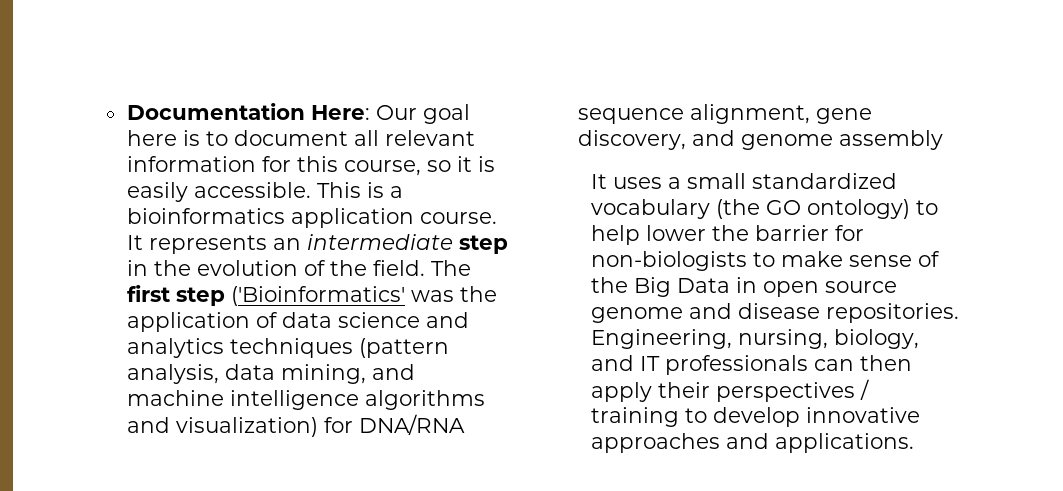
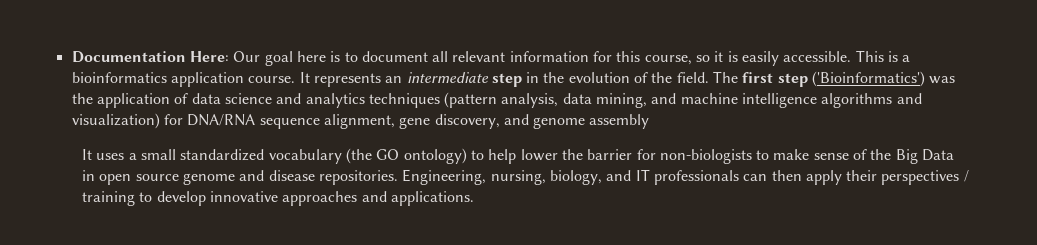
[230,286,405,306] ('Bioinformatics' -> [812,71,926,87] ('Bioinformatics')

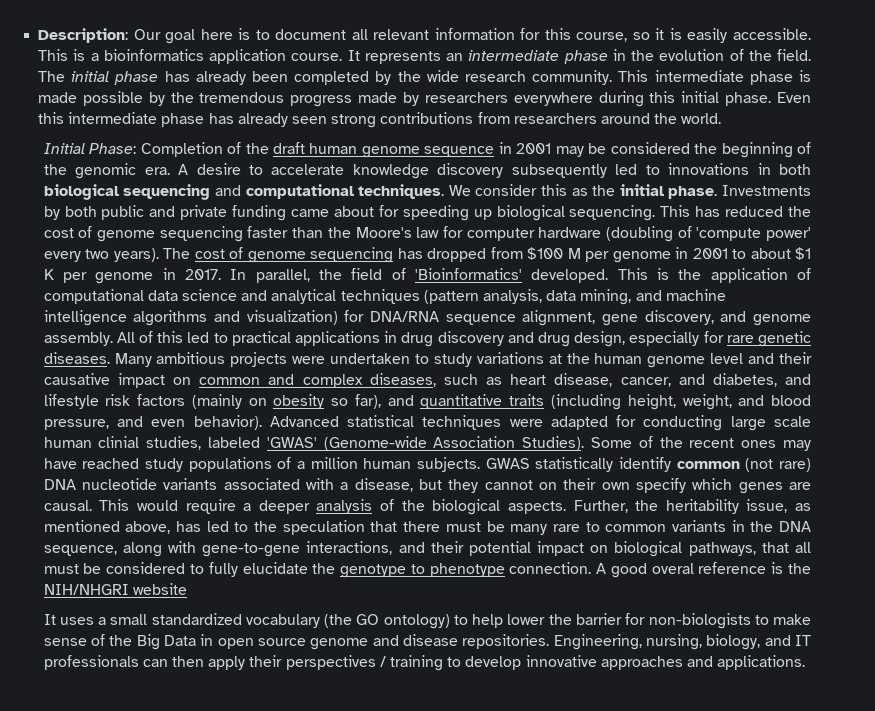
[71,51,229,63] Documentation Here: -> [38,28,129,43] Description:
[491,73,522,87] step -> [563,50,608,64] phase
[742,71,956,87] first step ('Bioinformatics') was -> [71,70,812,85] [38,91,811,107] [38,112,722,128] [43,142,811,158] [43,163,811,179] [43,184,811,200] [43,205,811,221] [43,226,811,242] [43,247,811,263] [43,268,670,284] initial phase has already been completed by the wide research community. This intermediate phase is made possible by the tremendous progress made by researchers everywhere during this initial phase. Even this intermediate phase has already seen strong contributions from researchers around the world. // Initial Phase: Completion of the draft human genome sequence in 2001 may be considered the beginning of the genomic era. A desire to accelerate knowledge discovery subsequently led to innovations in both biological sequencing and computational techniques. We consider this as the initial phase. Investments by both public and private funding came about for speeding up biological sequencing. This has reduced the cost of genome sequencing faster than the Moore's law for computer hardware (doubling of 'compute power' every two years). The cost of genome sequencing has dropped from $100 M per genome in 2001 to about $1 K per genome in 2017. In parallel, the field of 'Bioinformatics' developed. This is
(189, 98) none -> [43,289,144,304] computational
[305,93,365,108] analytics -> [271,289,337,304] analytical
[589,114,650,129] assembly -> [43,331,811,347] [43,352,812,368] [43,373,812,388] [43,394,811,410] [43,415,812,431] [43,436,811,451] [43,457,812,472] [43,478,811,494] [43,499,811,515] [43,520,811,535] [43,541,811,557] [43,562,811,578] [43,583,187,595] assembly. All of this led to practical applications in drug discovery and drug design, especially for rare genetic diseases. Many ambitious projects were undertaken to study variations at the human genome level and their causative impact on common and complex diseases, such as heart disease, cancer, and diabetes, and lifestyle risk factors (mainly on obesity so far), and quantitative traits (including height, weight, and blood pressure, and even behavior). Advanced statistical techniques were adapted for conducting large scale human clinial studies, labeled 'GWAS' (Genome-wide Association Studies). Some of the recent ones may have reached study populations of a million human subjects. GWAS statistically identify common (not rare) DNA nucleotide variants associated with a disease, but they cannot on their own specify which genes are causal. This would require a deeper analysis of the biological aspects. Further, the heritability issue, as mentioned above, has led to the speculation that there must be many rare to common variants in the DNA sequence, along with gene-to-gene interactions, and their potential impact on biological pathways, that all must be considered to fully elucidate the genotype to phenotype connection. A good overal reference is the NIH/NHGRI website

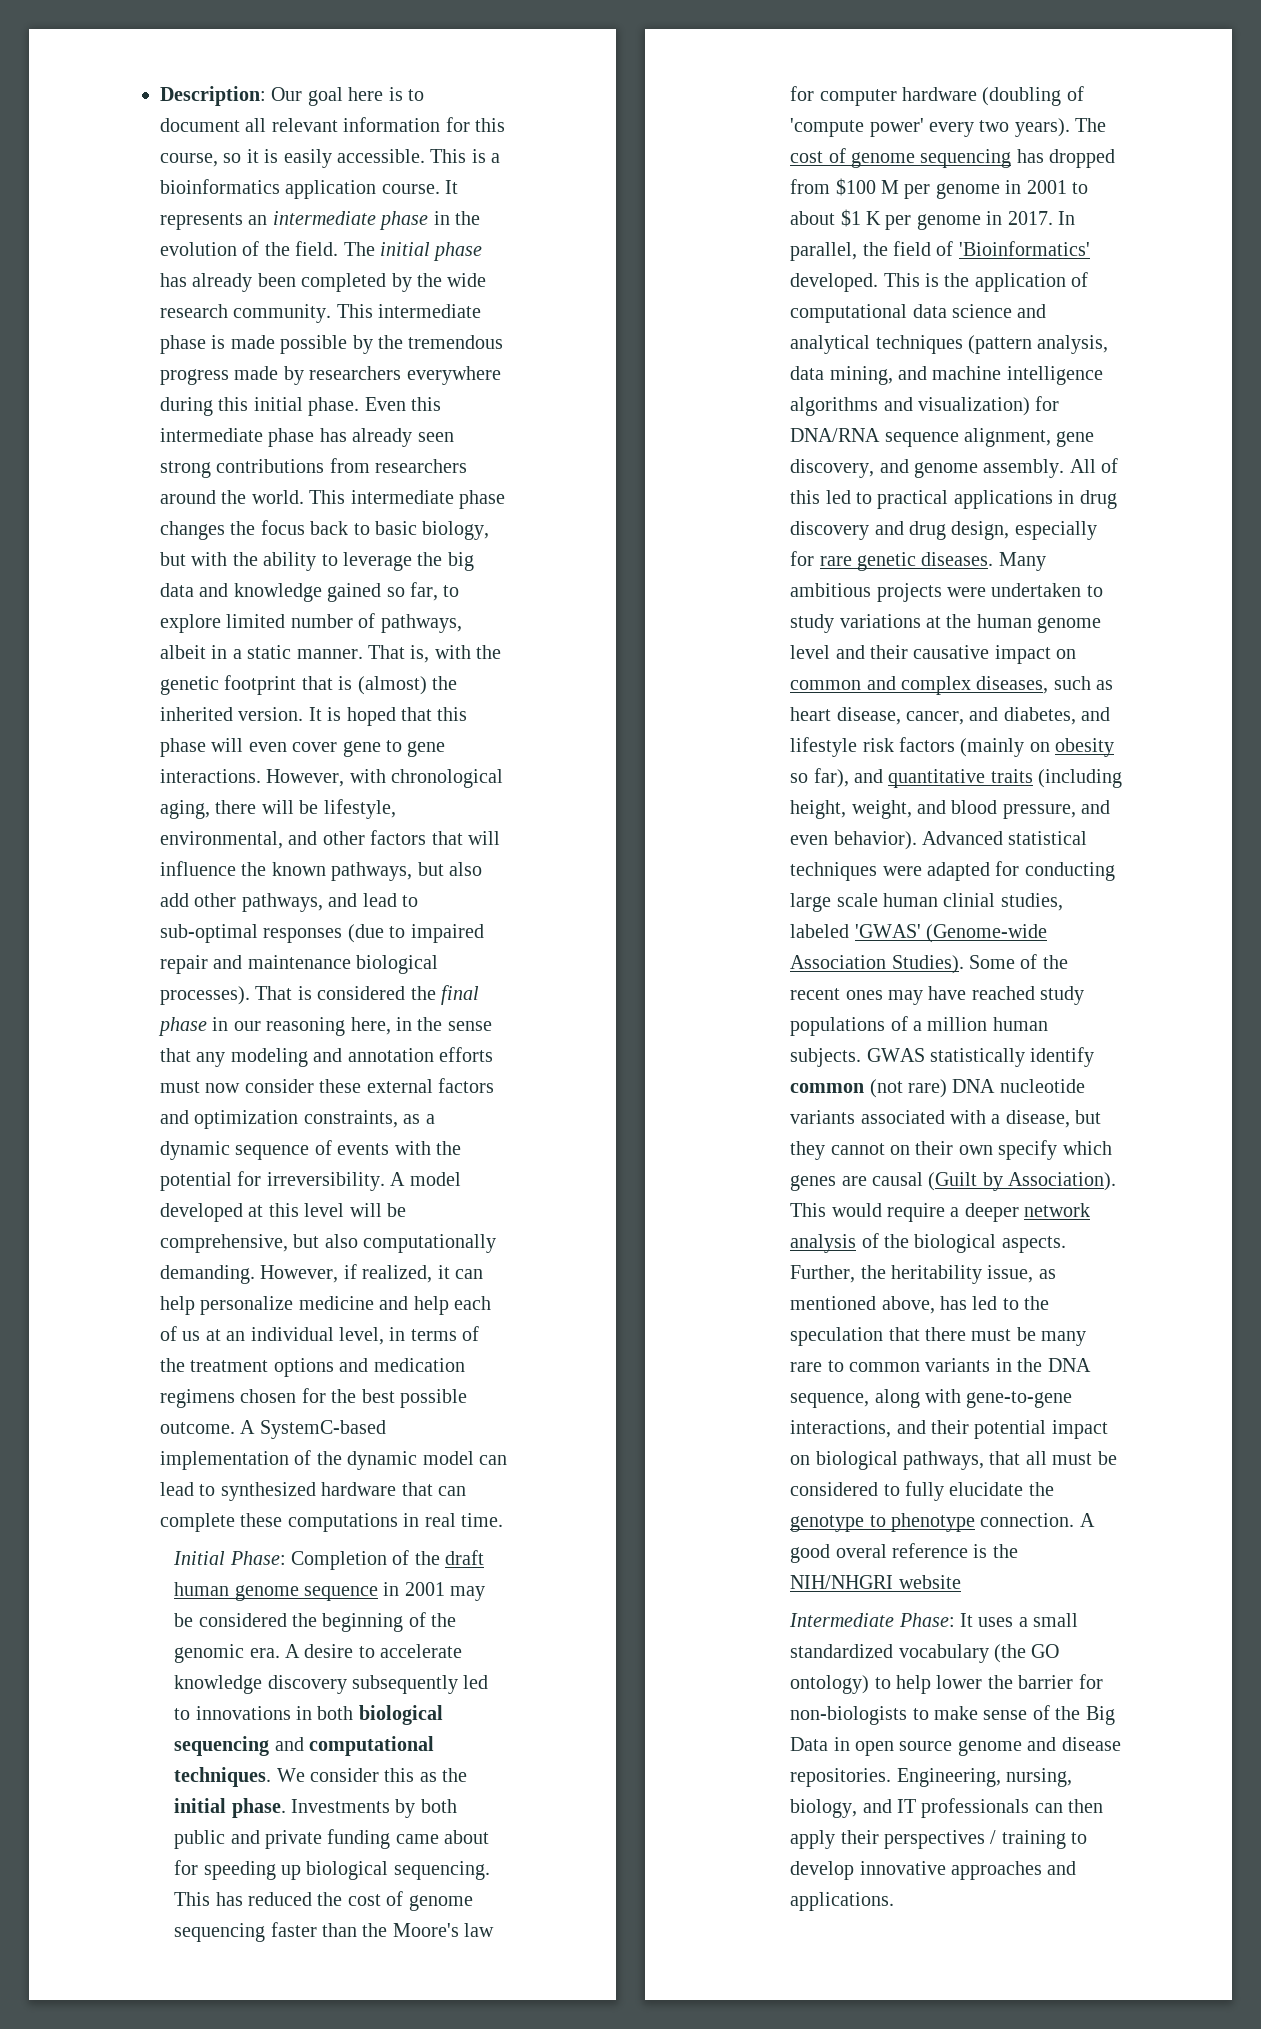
(722, 118) none -> [309,490,505,509] [160,520,490,540] [160,552,474,571] [160,582,460,602] [160,613,462,633] [160,645,502,663] [160,675,457,695] [160,707,468,726] [160,738,446,757] [160,769,504,788] [160,799,396,819] [160,830,500,849] [160,861,482,881] [160,893,418,912] [160,924,484,943] [160,955,439,974] [160,985,479,1005] [158,1017,492,1036] [160,1047,493,1067] [160,1078,494,1093] [160,1110,435,1129] [160,1140,461,1160] [160,1171,461,1191] [160,1203,406,1222] [160,1234,497,1253] [160,1264,483,1284] [160,1296,491,1315] [160,1326,480,1345] [160,1358,465,1377] [160,1388,467,1408] [160,1420,386,1439] [160,1450,507,1470] [160,1482,466,1501] [160,1513,503,1532] This intermediate phase changes the focus back to basic biology, but with the ability to leverage the big data and knowledge gained so far, to explore limited number of pathways, albeit in a static manner. That is, with the genetic footprint that is (almost) the inherited version. It is hoped that this phase will even cover gene to gene interactions. However, with chronological aging, there will be lifestyle, environmental, and other factors that will influence the known pathways, but also add other pathways, and lead to sub-optimal responses (due to impaired repair and maintenance biological processes). That is considered the final phase in our reasoning here, in the sense that any modeling and annotation efforts must now consider these external factors and optimization constraints, as a dynamic sequence of events with the potential for irreversibility. A model developed at this level will be comprehensive, but also computationally demanding. However, if realized, it can help personalize medicine and help each of us at an individual level, in terms of the treatment options and medication regimens chosen for the best possible outcome. A SystemC-based implementation of the dynamic model can lead to synthesized hardware that can complete these computations in real time.
[43,500,92,511] causal. -> [871,1172,1117,1191] causal (Guilt by Association).
(310, 507) none -> [1024,1203,1091,1217] network
(187, 589) none -> [789,1613,955,1627] Intermediate Phase:

